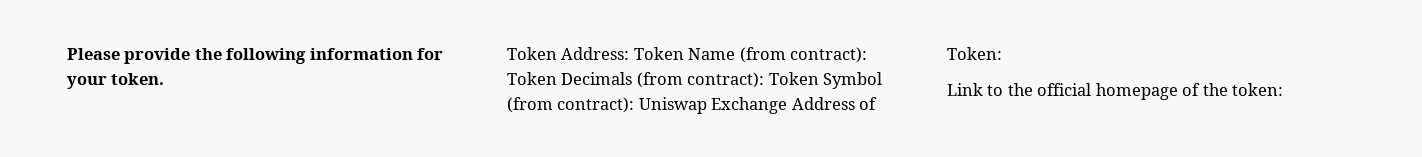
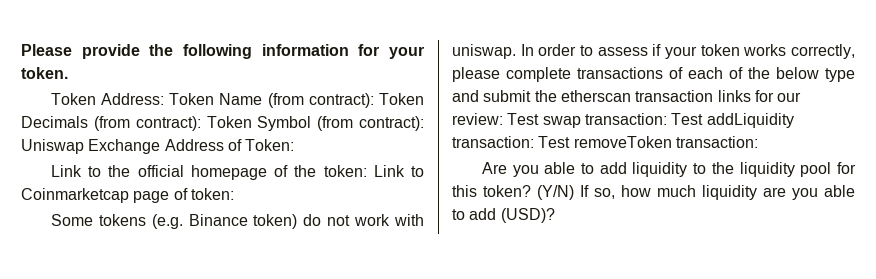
(1284, 89) none -> [373,165,424,177] [21,188,234,203] [50,214,424,229] [452,44,855,59] [452,67,855,82] [452,90,802,102] [452,113,794,128] [452,136,758,148] [481,162,856,177] [452,185,855,200] [452,208,555,223] Link to Coinmarketcap page of token: // Some tokens (e.g. Binance token) do not work with uniswap. In order to assess if your token works correctly, please complete transactions of each of the below type and submit the etherscan transaction links for our review: Test swap transaction: Test addLiquidity transaction: Test removeToken transaction: // Are you able to add liquidity to the liquidity pool for this token? (Y/N) If so, how much liquidity are you able to add (USD)?

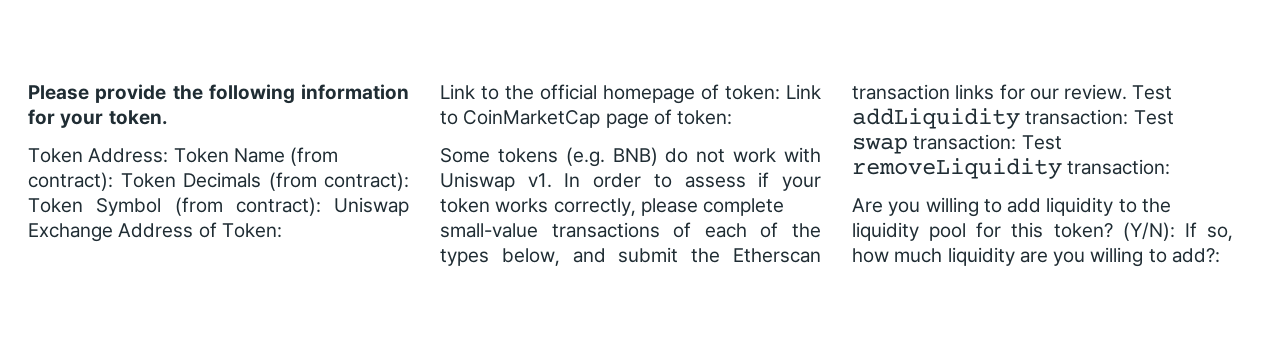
[294,165,317,177] the -> (719, 92) none
[21,188,129,203] Coinmarketcap -> [463,109,601,128] CoinMarketCap
[188,214,298,229] Binance token) -> [612,147,658,166] BNB)
[452,44,516,59] uniswap. -> [440,172,552,191] Uniswap v1.
(571, 74) none -> [440,223,538,238] small-value
[776,67,855,82] below type -> [440,248,560,266] types below,
[560,90,631,102] etherscan -> [733,248,821,263] Etherscan
[452,113,794,128] [452,136,672,148] review: Test swap transaction: Test addLiquidity transaction: Test removeToken -> [1064,84,1173,100] [852,108,1174,129] [852,134,1062,154] [852,158,1062,179] review. Test addLiquidity transaction: Test swap transaction: Test removeLiquidity
[544,162,576,174] able -> [925,197,979,217] willing
[537,185,574,200] (Y/N) -> [1122,222,1175,241] (Y/N):
[824,185,855,197] [452,208,555,223] able to add (USD)? -> [1090,247,1220,267] willing to add?:

